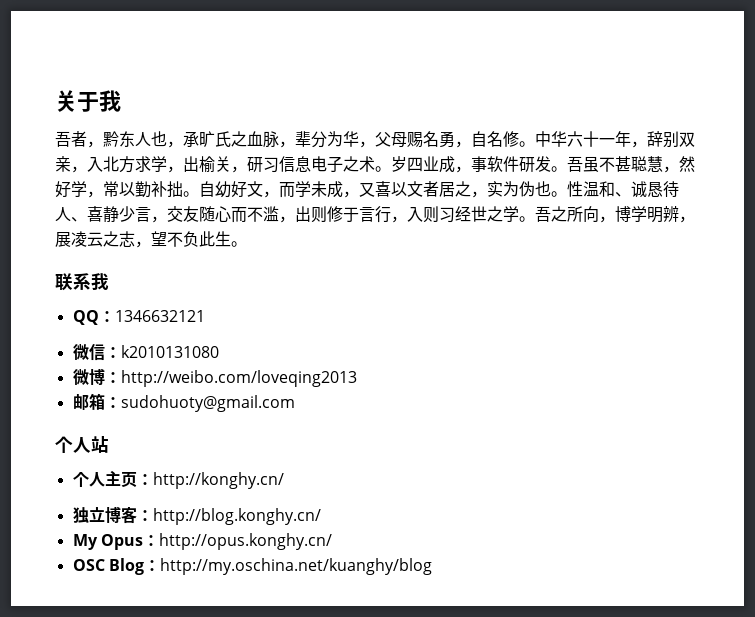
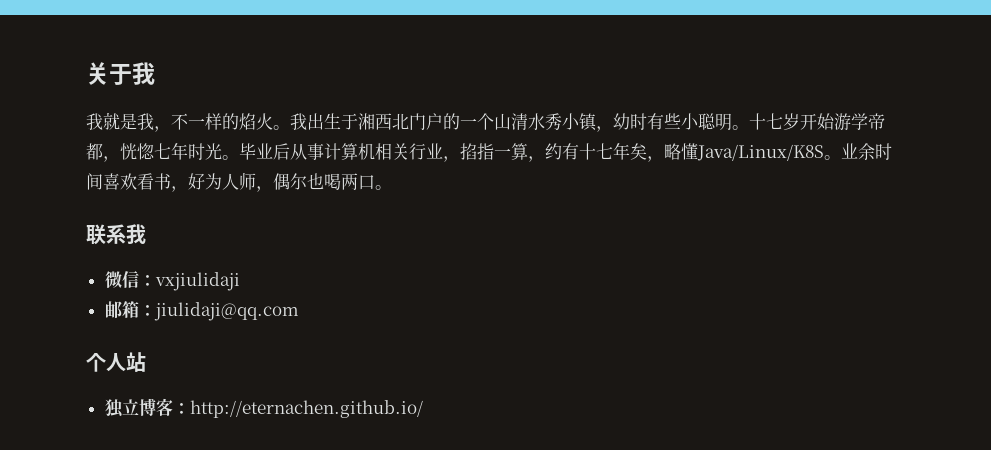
[55,131,695,148] [55,156,695,173] [55,181,679,198] [55,206,695,223] [55,231,231,248] 吾者，黔东人也，承旷氏之血脉，辈分为华，父母赐名勇，自名修。中华六十一年，辞别双亲，入北方求学，出榆关，研习信息电子之术。岁四业成，事软件研发。吾虽不甚聪慧，然好学，常以勤补拙。自幼好文，而学未成，又喜以文者居之，实为伪也。性温和、诚恳待人、喜静少言，交友随心而不滥，出则修于言行，入则习经世之学。吾之所向，博学明辨，展凌云之志，望不负此生 -> [86,112,885,132] [86,142,892,162] [86,172,375,192] 我就是我，不一样的焰火。我出生于湘西北门户的一个山清水秀小镇，幼时有些小聪明。十七岁开始游学帝都，恍惚七年时光。毕业后从事计算机相关行业，掐指一算，约有十七年矣，略懂Java/Linux/K8S。业余时间喜欢看书，好为人师，偶尔也喝两口
[72,310,205,325] // QQ：1346632121 -> (146, 234) none
[120,345,219,358] [72,368,357,387] k2010131080 // 微博：http://weibo.com/loveqing2013 -> [154,272,240,291] vxjiulidaji
[120,395,295,412] sudohuoty@gmail.com -> [153,302,299,321] jiulidaji@qq.com
[72,470,284,489] // 个人主页：http://konghy.cn/ -> (146, 362) none
[152,508,321,525] [72,533,332,550] [72,558,432,575] http://blog.konghy.cn/ // My Opus：http://opus.konghy.cn/ // OSC Blog：http://my.oschina.net/kuanghy/blog -> [189,400,423,418] http://eternachen.github.io/

